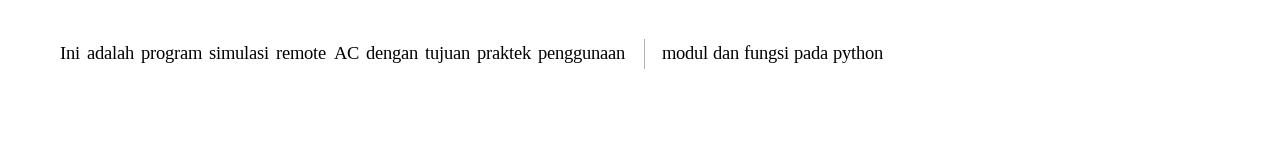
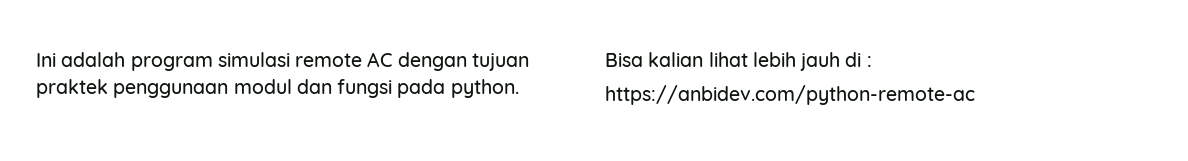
[833,46,883,63] python -> [450,79,519,98] [605,52,872,71] [605,85,975,105] python. Bisa kalian lihat lebih jauh di : // https://anbidev.com/python-remote-ac

